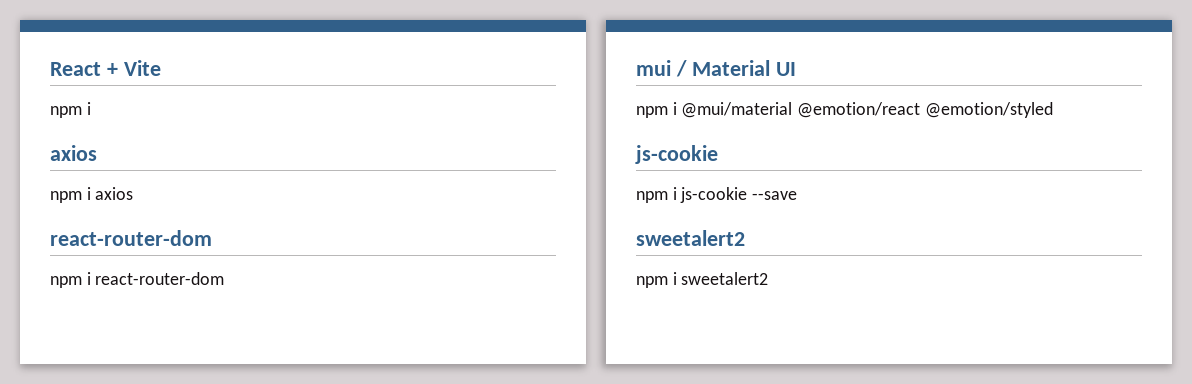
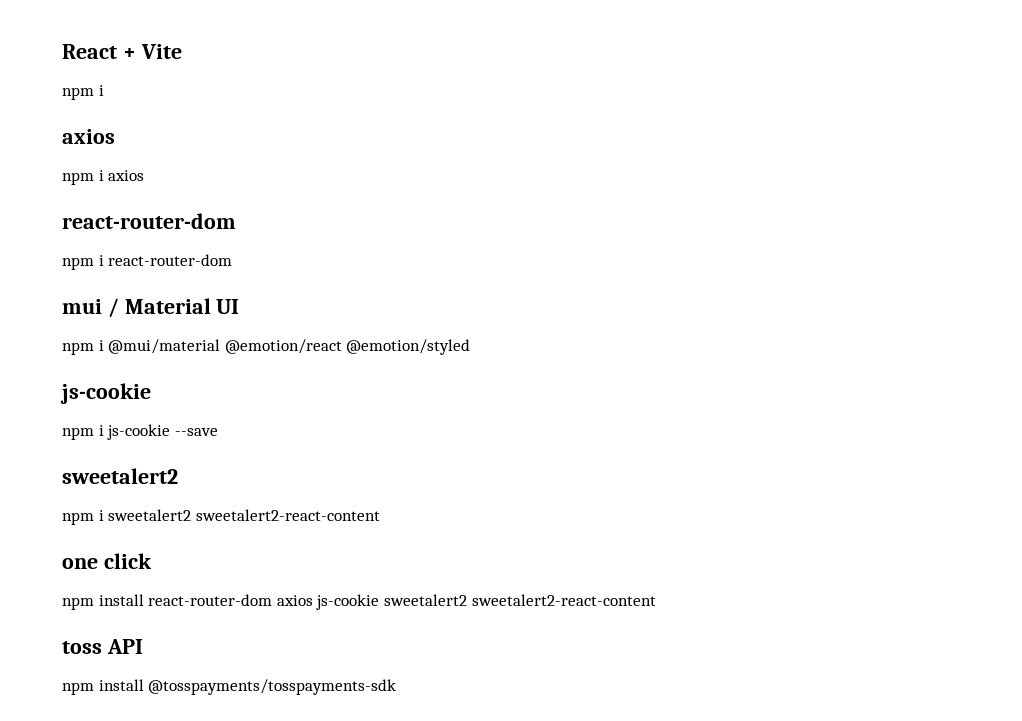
(769, 278) none -> [195,509,380,521] [62,553,152,569] [62,594,656,610] [62,639,143,654] [62,679,397,695] sweetalert2-react-content // one click // npm install react-router-dom axios js-cookie sweetalert2 sweetalert2-react-content // toss API // npm install @tosspayments/tosspayments-sdk

